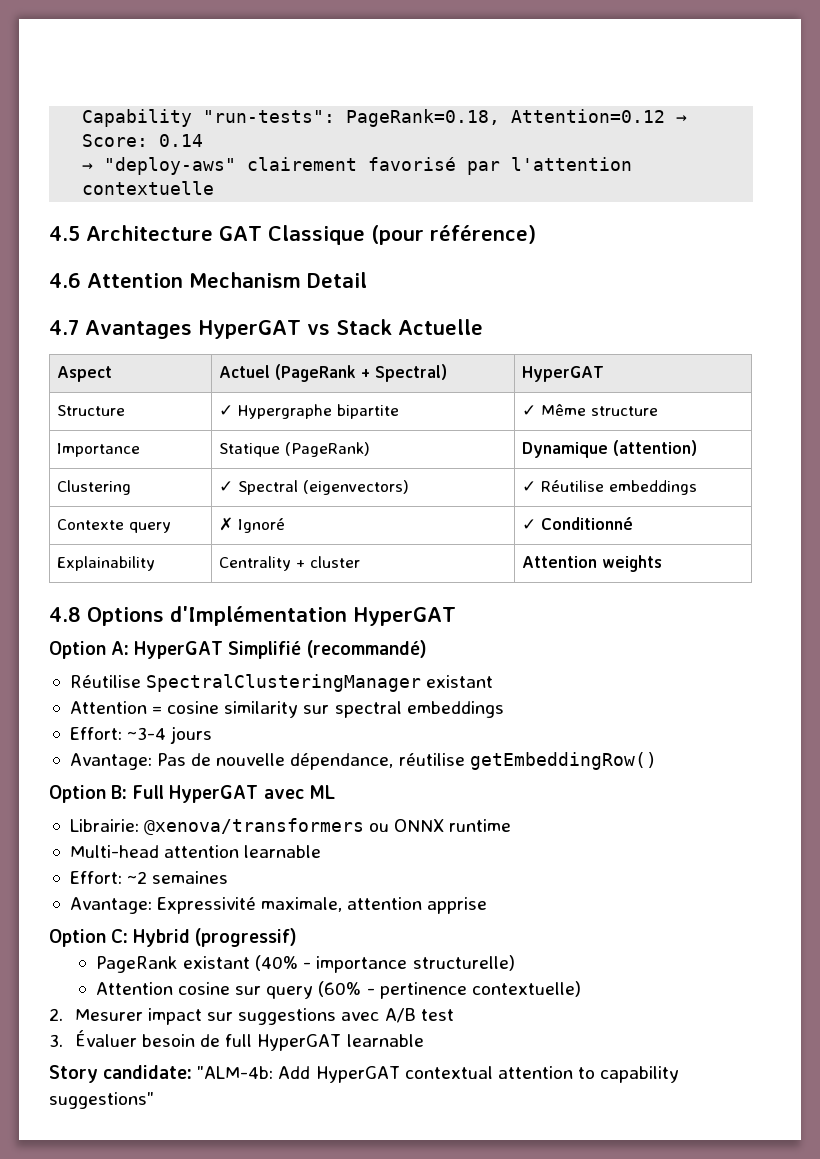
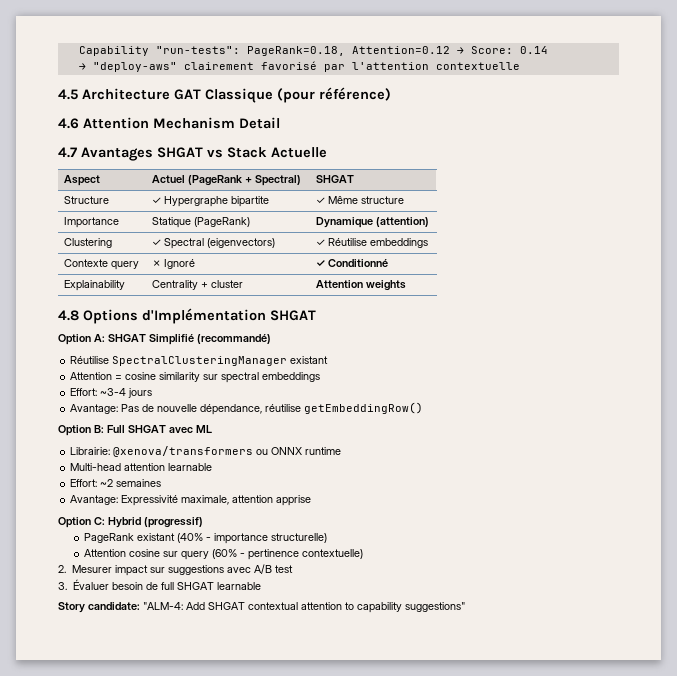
[197,320,301,339] HyperGAT -> [157,147,203,158] SHGAT
[522,366,605,382] HyperGAT -> [315,175,354,183] SHGAT
[353,607,456,626] HyperGAT -> [270,310,316,321] SHGAT
[134,641,224,659] HyperGAT -> [108,334,146,342] SHGAT
[169,785,259,803] HyperGAT -> [128,425,166,433] SHGAT
[257,1034,342,1051] HyperGAT -> [176,582,214,590] SHGAT
[197,1066,400,1083] "ALM-4b: Add HyperGAT -> [143,602,245,610] "ALM-4: Add SHGAT

